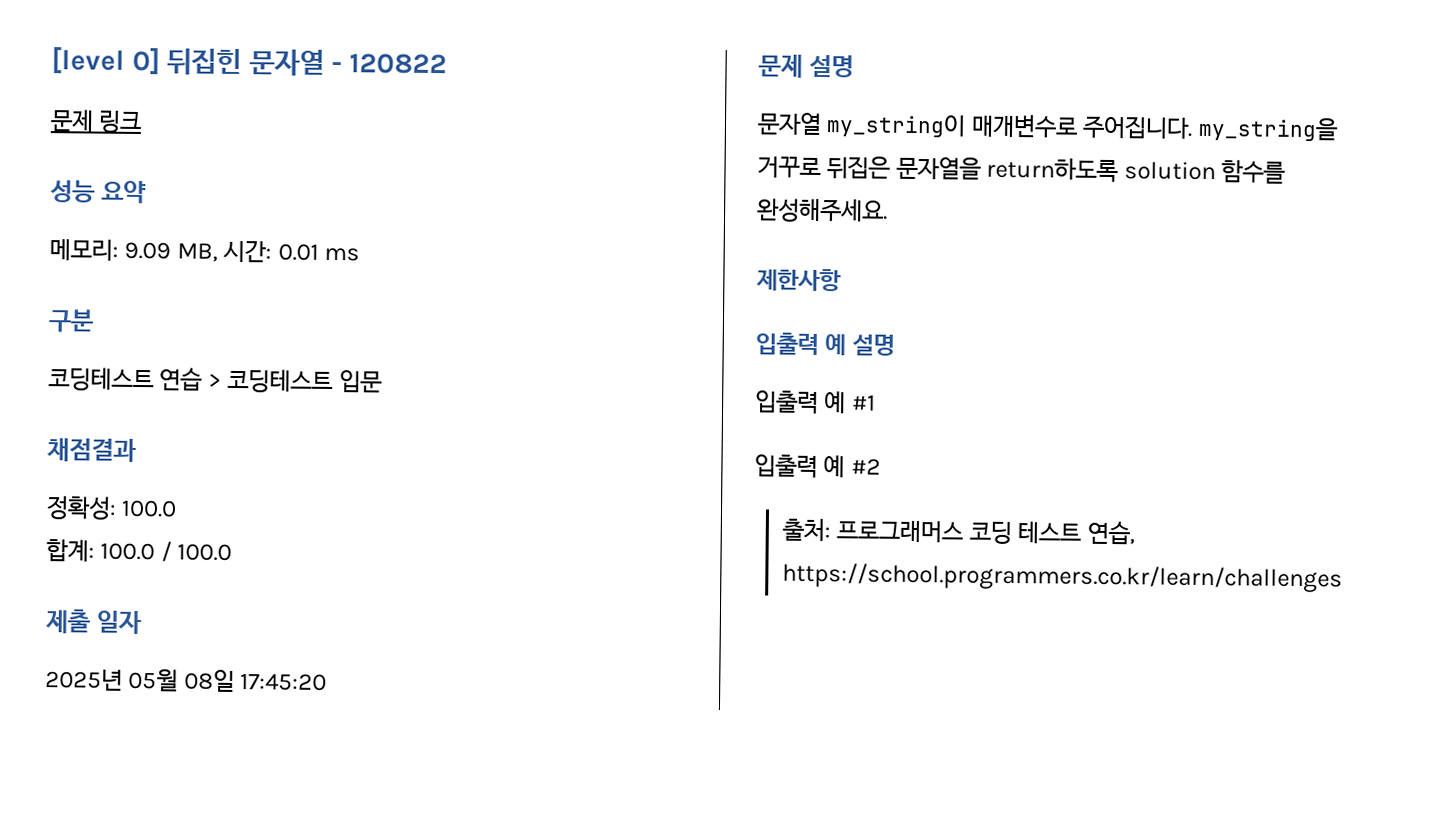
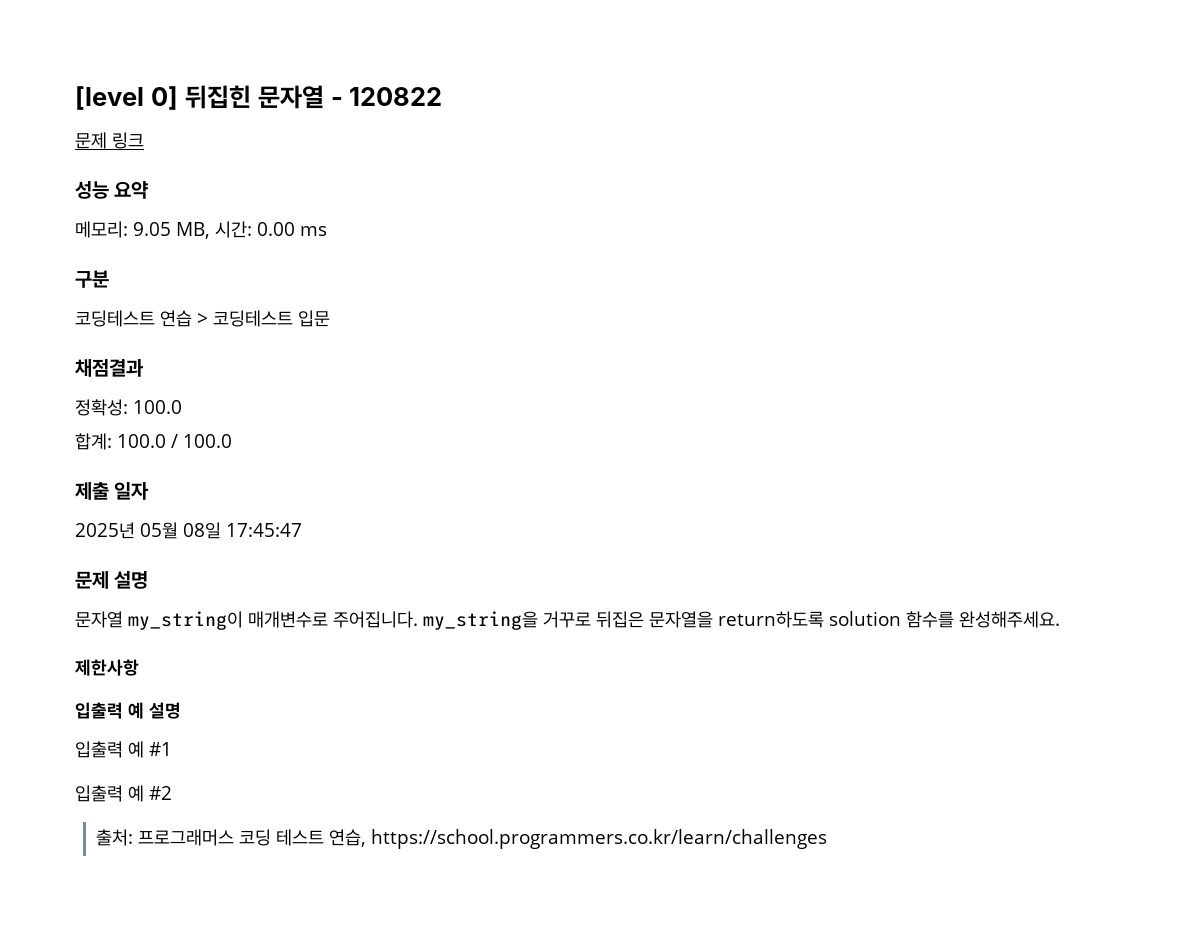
[124,241,172,260] 9.09 -> [133,222,171,236] 9.05
[277,243,319,261] 0.01 -> [256,222,295,236] 0.00
[240,673,328,691] 17:45:20 -> [226,523,302,537] 17:45:47

